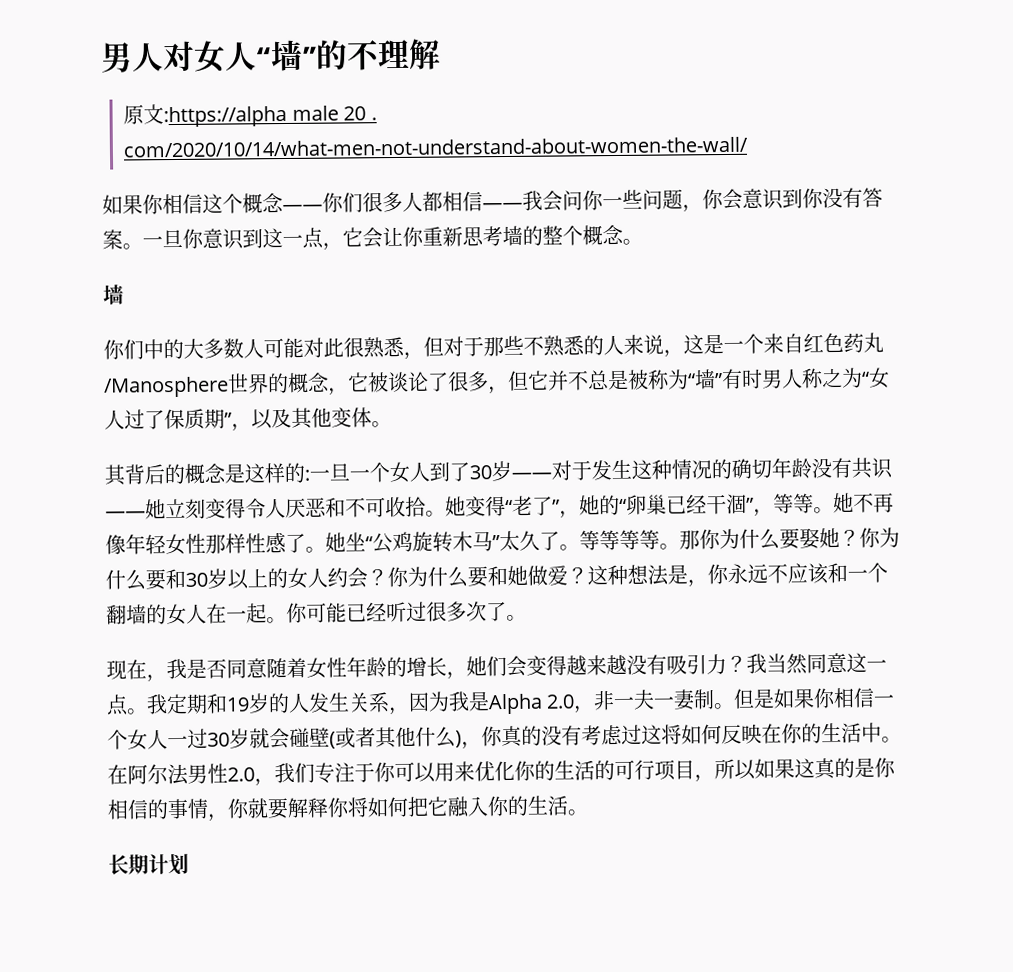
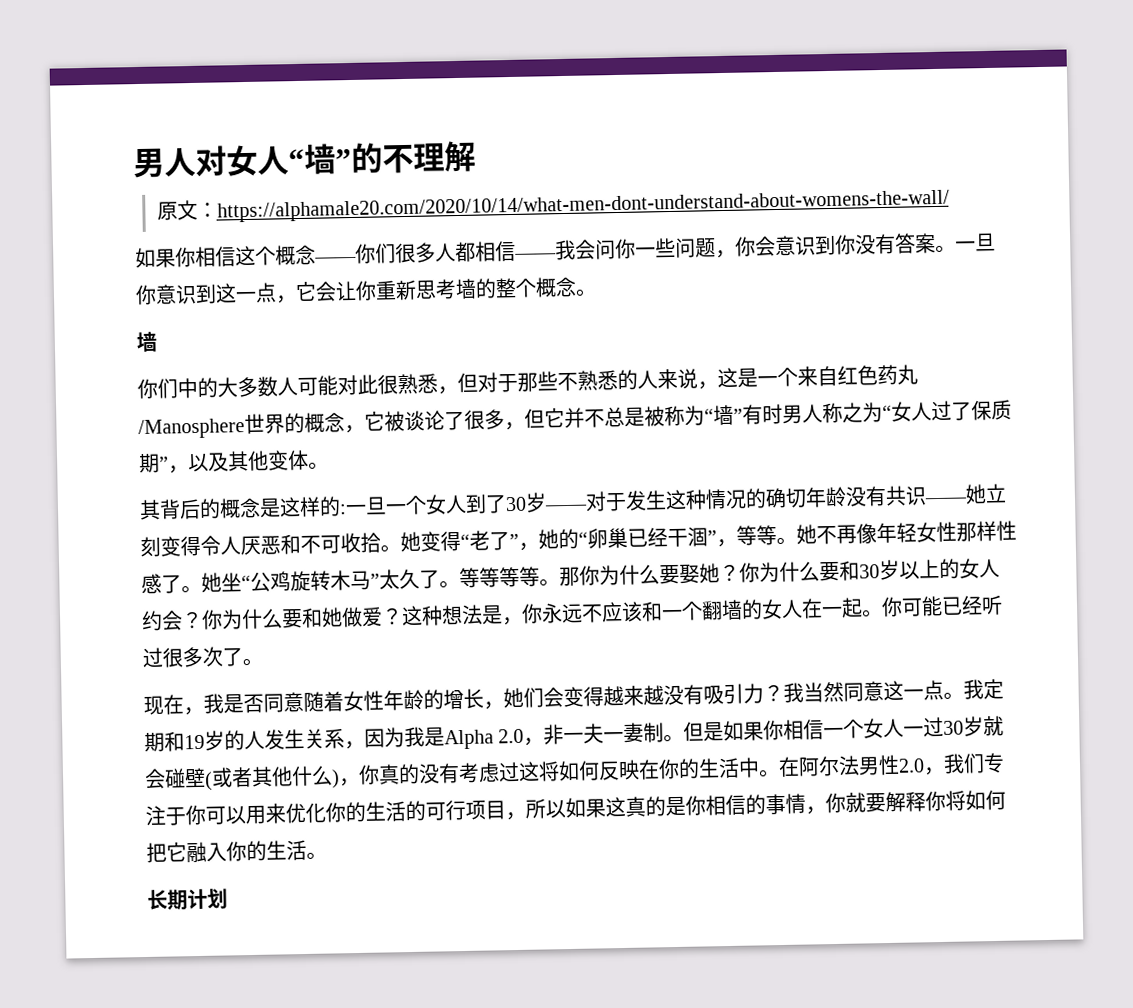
[163,105,377,128] [123,136,749,158] :https://alpha male 20 . com/2020/10/14/what-men-not-understand-about-women-the-wall/ -> [196,189,950,223] ：https://alphamale20.com/2020/10/14/what-men-dont-understand-about-womens-the-wall/

